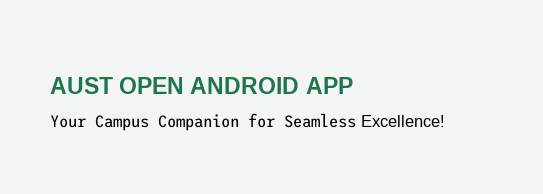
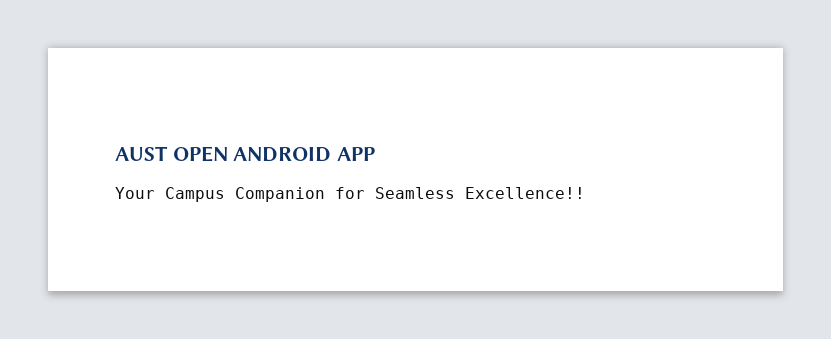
[361,115,445,127] Excellence! -> [465,187,585,199] Excellence!!

